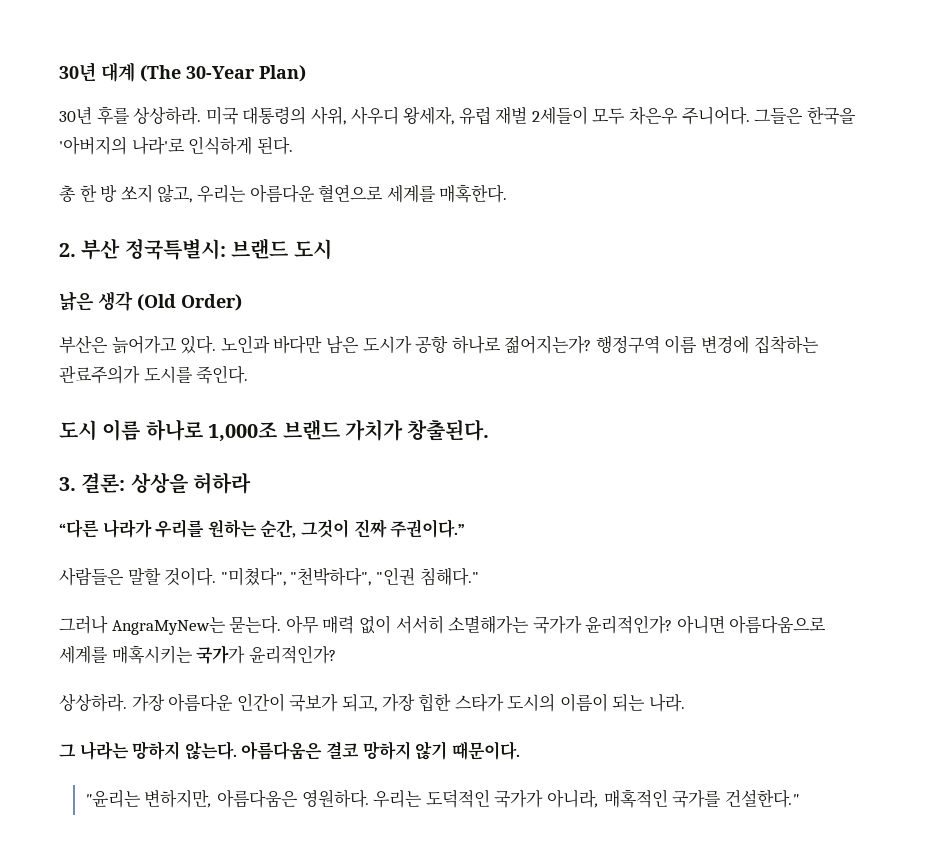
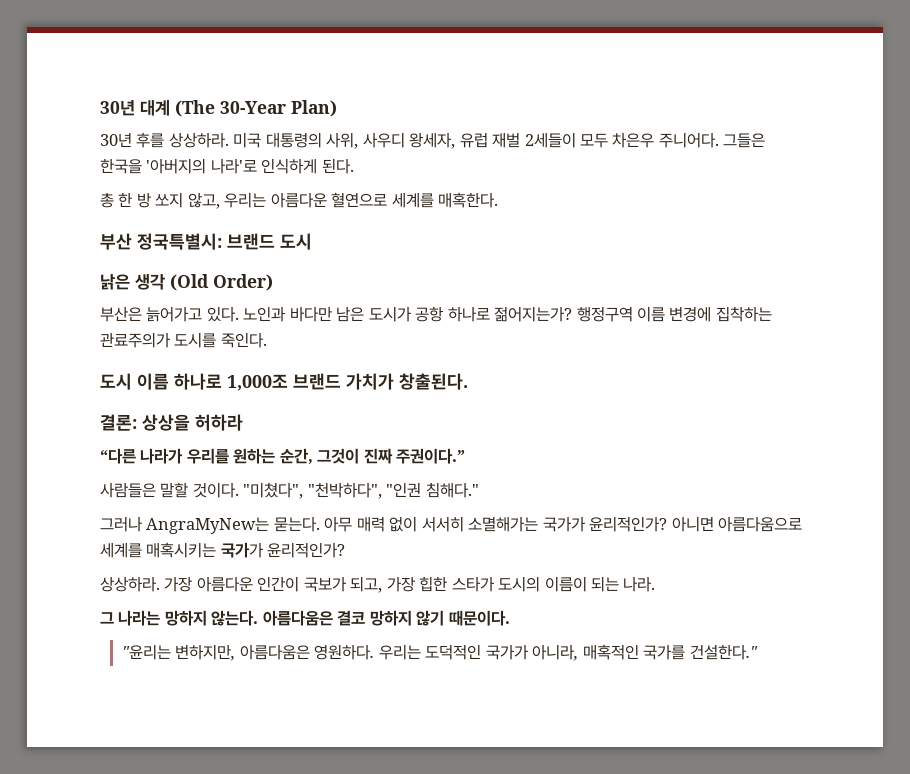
[59,243,76,257] 2. -> (499, 200) none
[59,477,76,491] 3. -> (468, 381) none

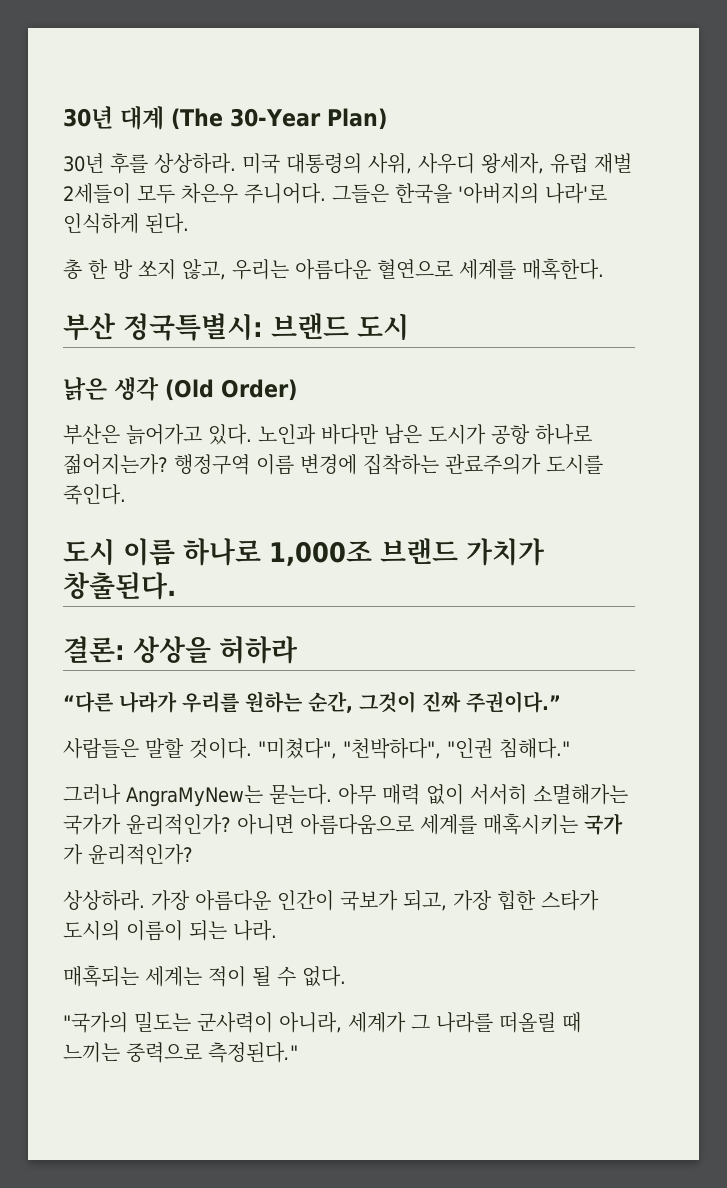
[220,542,263,558] 국가가 -> [584,813,623,835] [63,844,83,865] 국가 가
[100,610,510,626] [122,644,758,661] 그 나라는 망하지 않는다. 아름다움은 결코 망하지 않기 때문이다. // "윤리는 변하지만, 아름다움은 영원하다. 우리는 도덕적인 국가가 아니라, 매혹적인 국가를 건설한다." -> [63,965,346,987] [63,1012,581,1033] [63,1042,298,1063] 매혹되는 세계는 적이 될 수 없다. // "국가의 밀도는 군사력이 아니라, 세계가 그 나라를 떠올릴 때 느끼는 중력으로 측정된다."

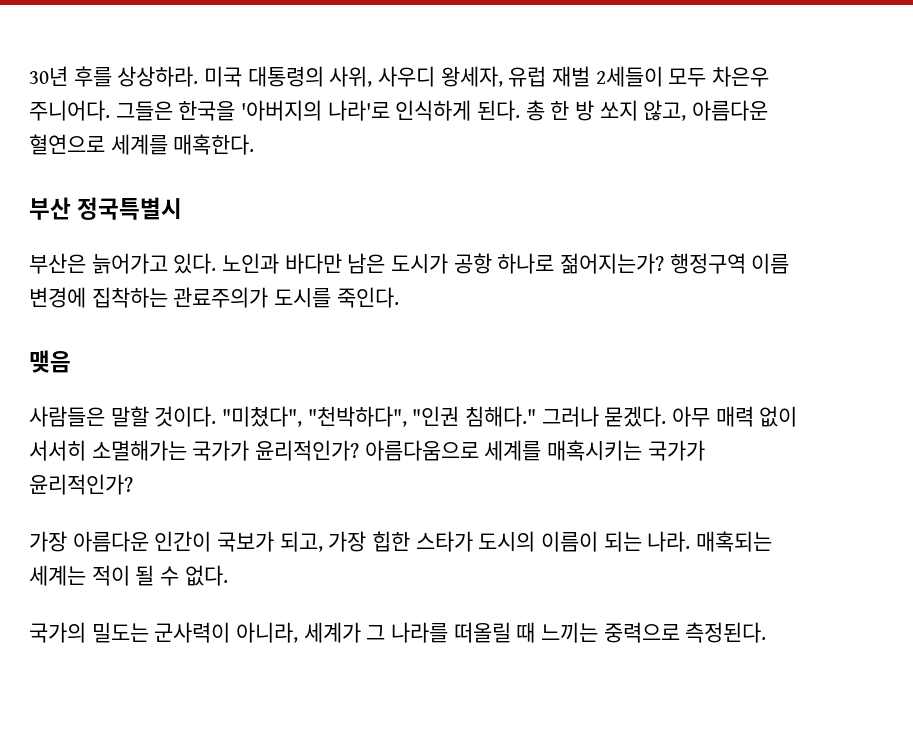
[63,106,387,130] [63,153,104,173] 30년 대계 (The 30-Year Plan) // 30년 -> [29,66,68,86] 30년
(189, 223) // -> (521, 110) none
[232,259,289,280] 우리는 -> (687, 110) none
[123,313,409,341] [63,377,297,401] 정국특별시: 브랜드 도시 // 낡은 생각 (Old Order) -> [77,197,183,220] 정국특별시
[63,538,545,566] [63,572,176,600] [63,636,298,664] [63,691,561,713] 도시 이름 하나로 1,000조 브랜드 가치가 창출된다. // 결론: 상상을 허하라 // “다른 나라가 우리를 원하는 순간, 그것이 진짜 주권이다.” -> [29,350,71,373] 맺음
[63,784,332,807] // 그러나 AngraMyNew는 묻는다. -> [541,406,667,427] 그러나 묻겠다.
[237,814,294,835] 아니면 -> (360, 450) none
[584,813,623,835] [63,844,83,865] 국가 가 -> [647,440,705,461] 국가가
[63,890,145,911] 상상하라. -> (133, 484) none
(277, 930) // -> (691, 541) none
[63,1012,128,1033] "국가의 -> [29,622,86,643] 국가의
[208,1042,298,1063] 측정된다." -> [685,622,767,643] 측정된다.

